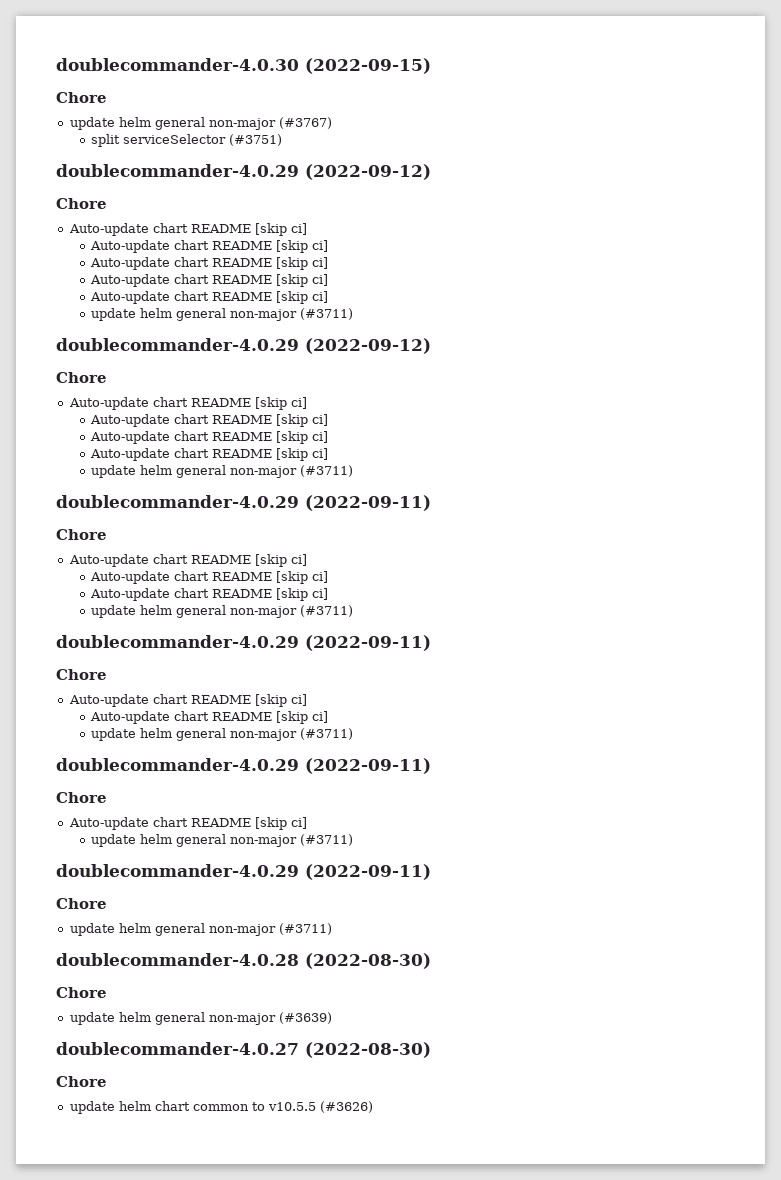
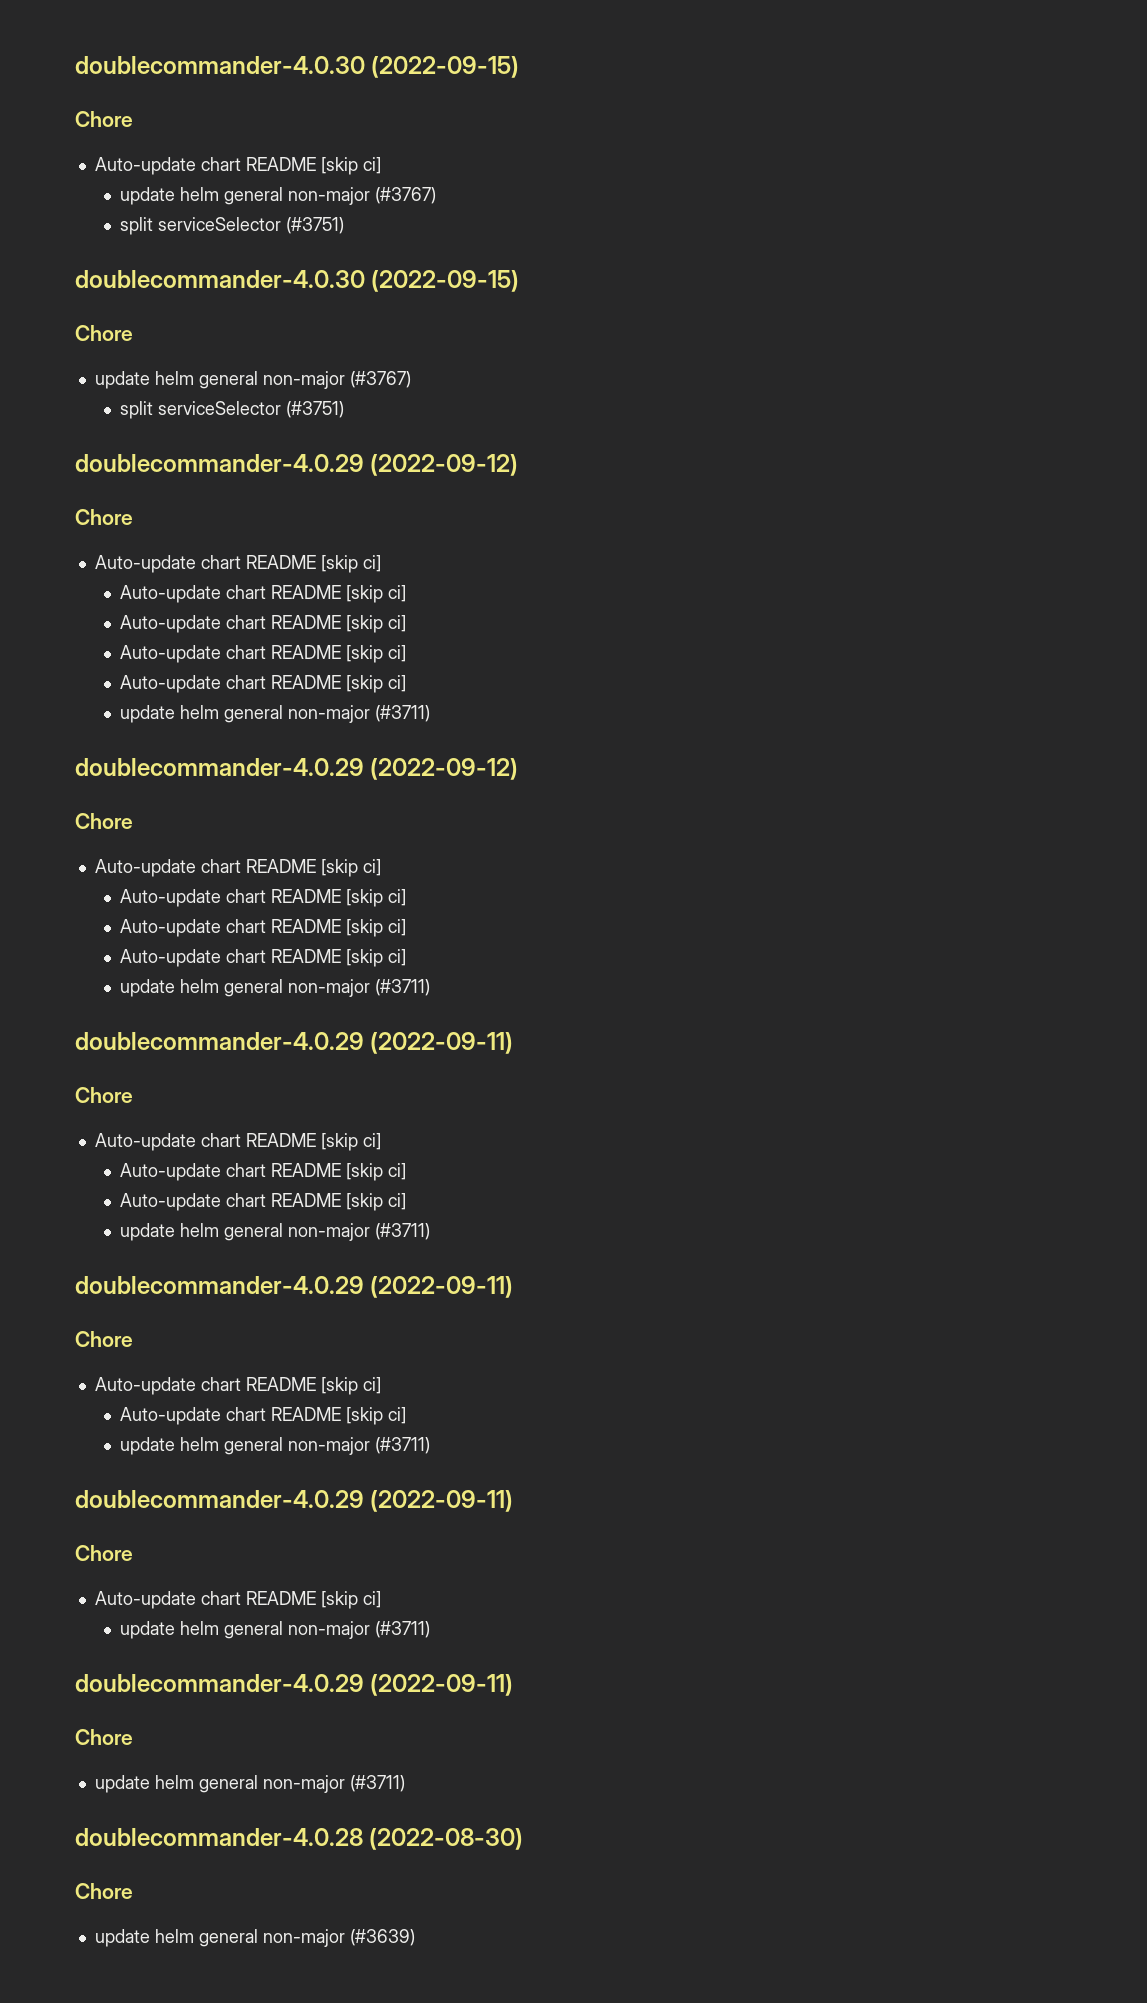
[56,58,431,74] [56,92,107,103] doublecommander-4.0.30 (2022-09-15) // Chore -> [75,56,520,78] [75,111,133,127] [94,157,381,175] [120,187,437,205] [120,217,345,235] [75,270,520,292] [75,325,133,341] doublecommander-4.0.30 (2022-09-15) // Chore // Auto-update chart README [skip ci] // update helm general non-major (#3767) // split serviceSelector (#3751) // doublecommander-4.0.30 (2022-09-15) // Chore
[56,1042,431,1058] [56,1076,107,1087] [69,1101,373,1114] // doublecommander-4.0.27 (2022-08-30) // Chore // update helm chart common to v10.5.5 (#3626) -> (415, 1937) none

